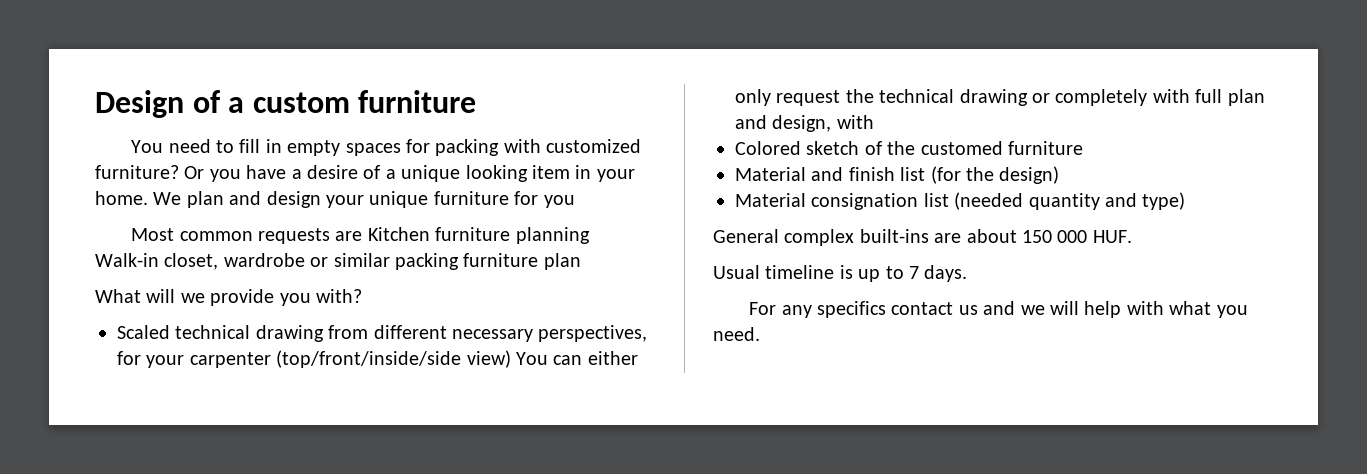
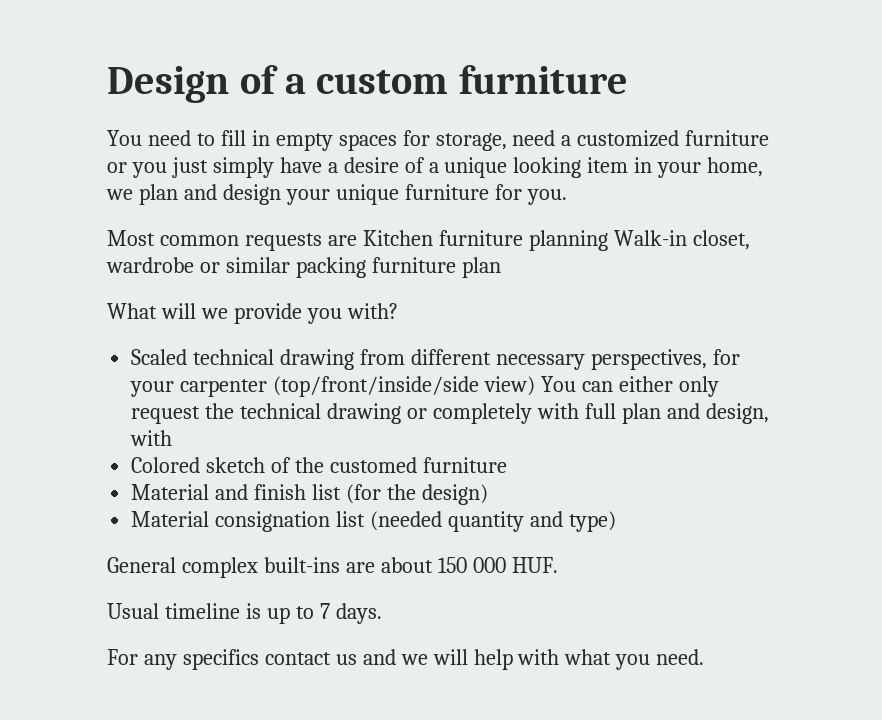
[435,139,642,156] [95,165,241,182] packing with customized furniture? Or you -> [435,130,770,151] [107,157,274,178] storage, need a customized furniture or you just simply
[95,191,182,205] home. We -> [707,157,764,177] [106,189,133,200] home, we
[543,195,575,208] you -> [526,189,567,205] you.

